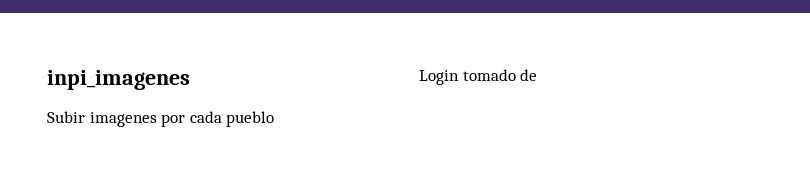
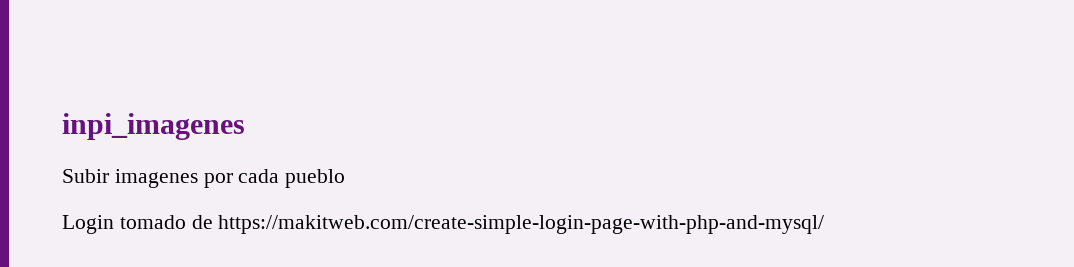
(538, 75) none -> [218,215,825,234] https://makitweb.com/create-simple-login-page-with-php-and-mysql/

